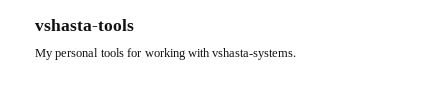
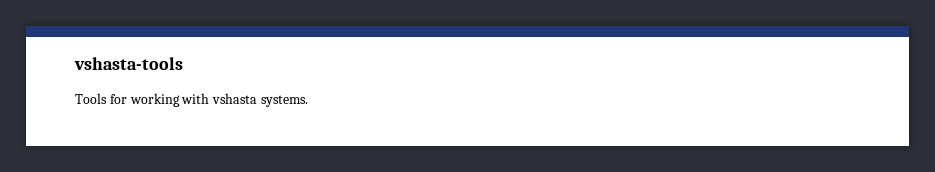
[35,48,124,60] My personal tools -> [75,93,107,104] Tools
[212,48,297,60] vshasta-systems. -> [212,93,308,107] vshasta systems.

